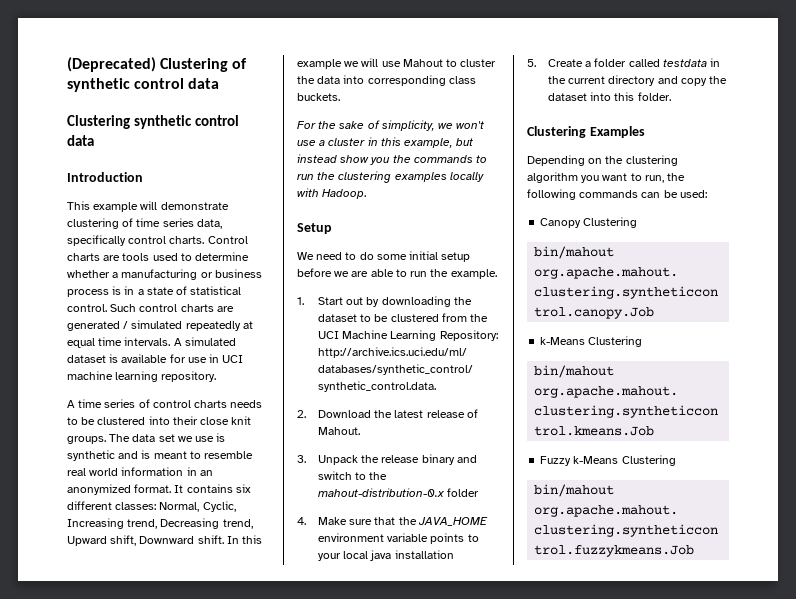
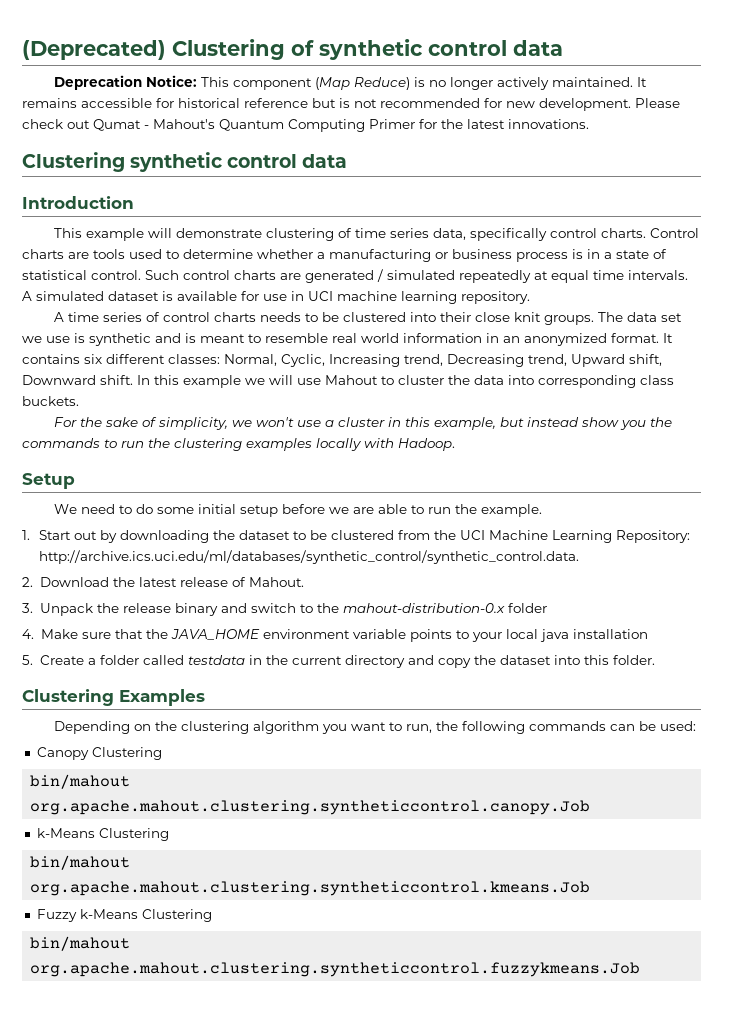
(220, 83) none -> [53,75,647,90] [22,98,680,111] [22,119,589,132] // Deprecation Notice: This component (Map Reduce) is no longer actively maintained. It remains accessible for historical reference but is not recommended for new development. Please check out Qumat - Mahout's Quantum Computing Primer for the latest innovations.

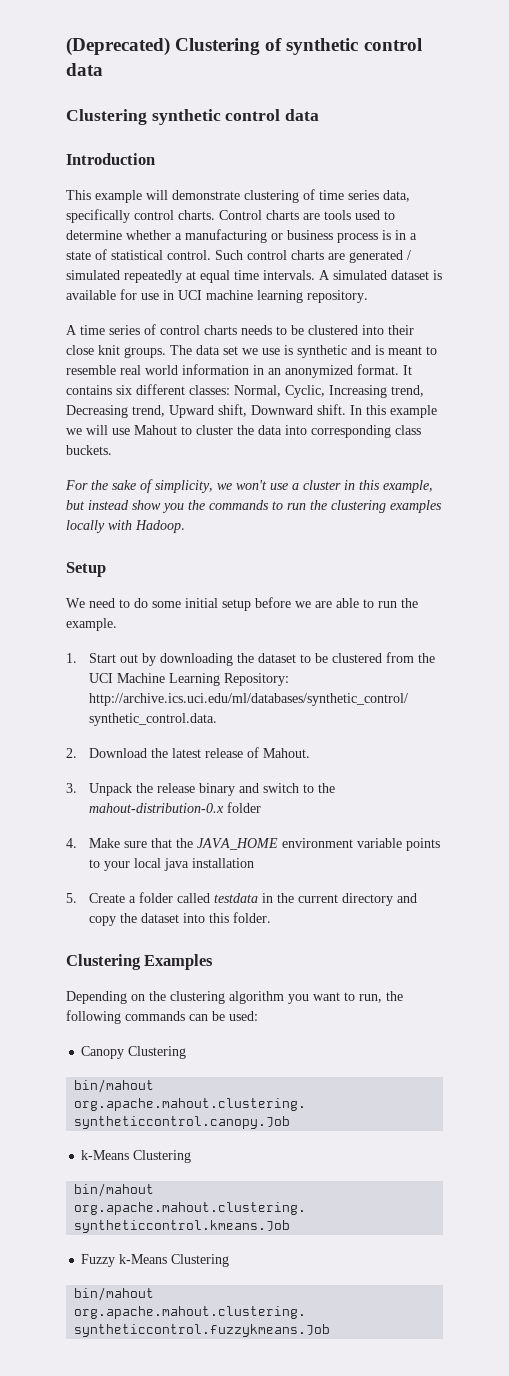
[53,75,647,90] [22,98,680,111] [22,119,589,132] // Deprecation Notice: This component (Map Reduce) is no longer actively maintained. It remains accessible for historical reference but is not recommended for new development. Please check out Qumat - Mahout's Quantum Computing Primer for the latest innovations. -> (103, 69) none

